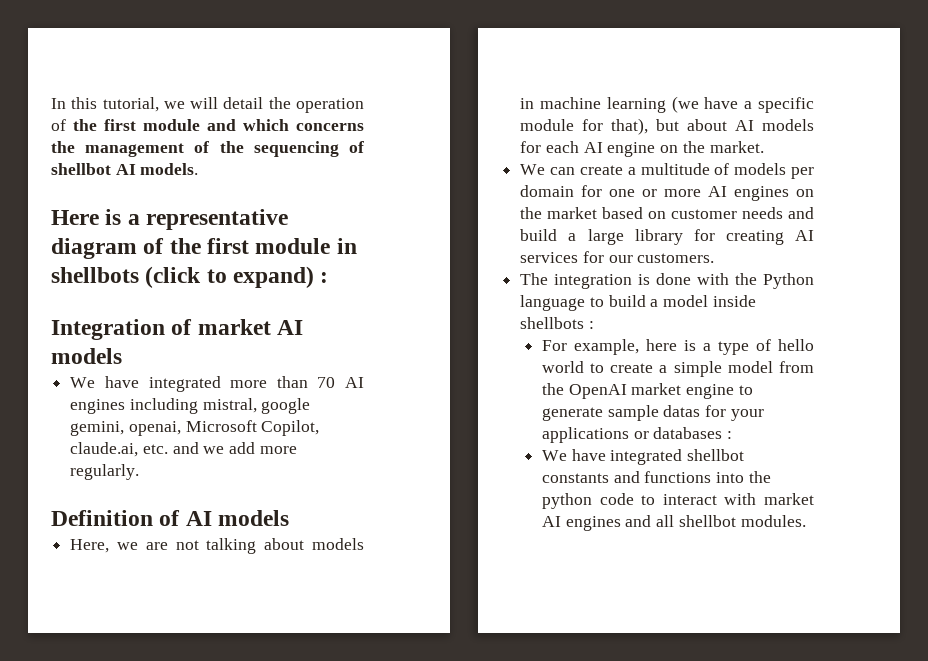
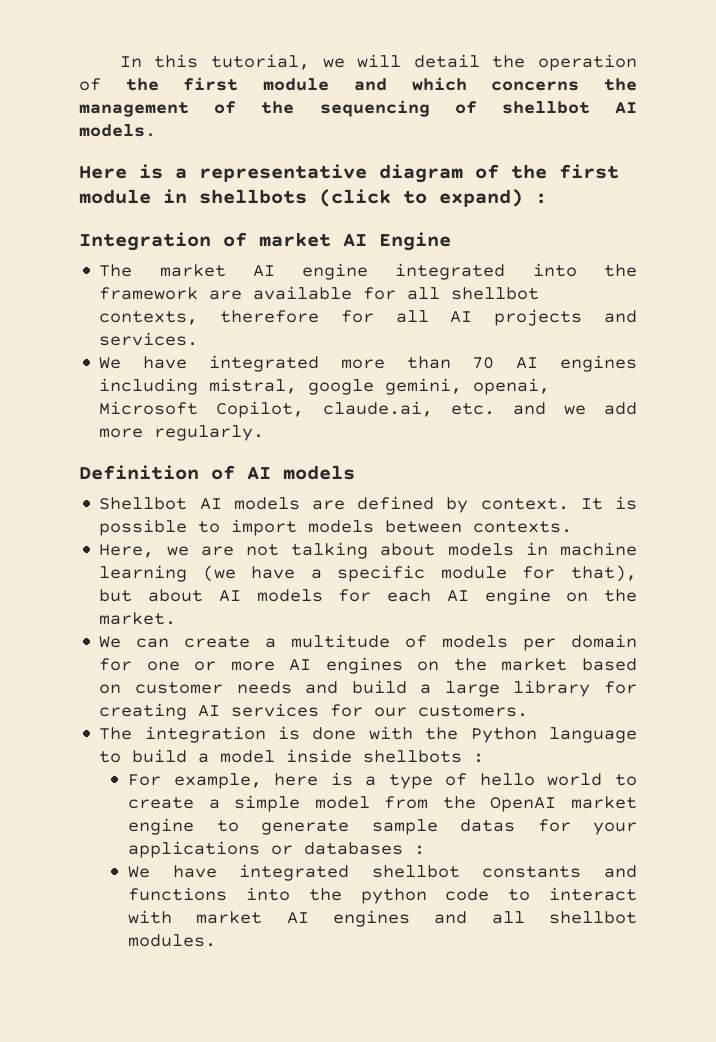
[51,348,122,364] models -> [379,232,451,251] [99,263,637,280] [99,286,540,300] [99,309,637,326] [99,332,199,346] Engine // The market AI engine integrated into the framework are available for all shellbot contexts, therefore for all AI projects and services.
(290, 518) none -> [99,496,637,513] [99,519,573,536] // Shellbot AI models are defined by context. It is possible to import models between contexts.

